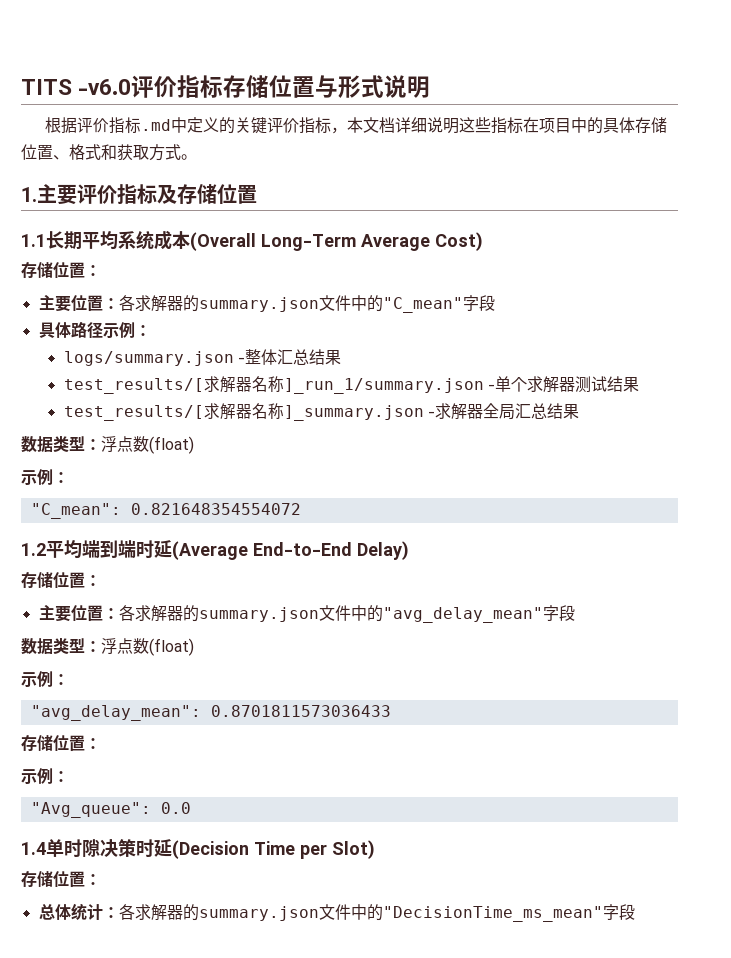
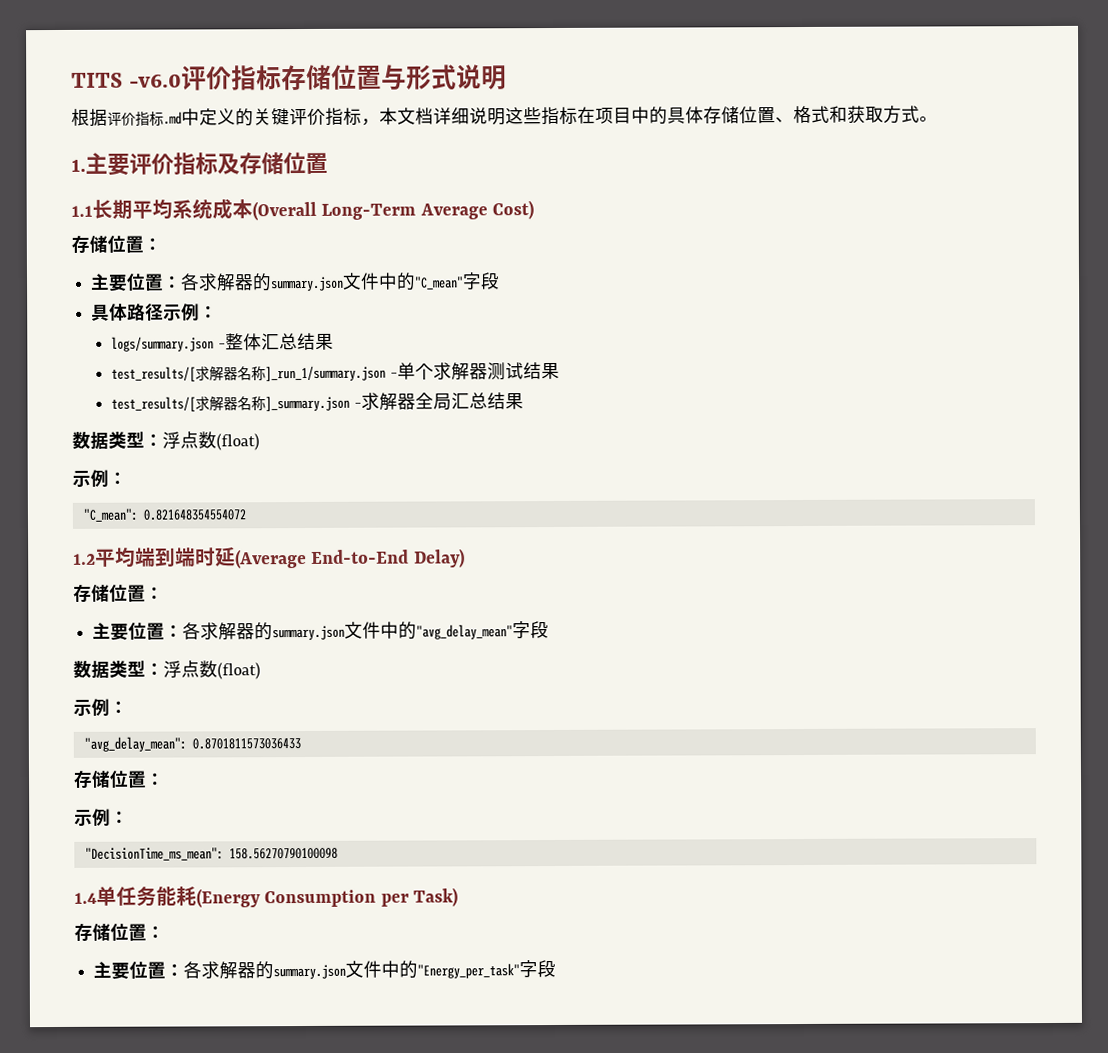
[30,802,191,818] "Avg_queue": 0.0 -> [84,847,338,861] "DecisionTime_ms_mean": 158.56270790100098
[64,839,375,859] [21,871,101,888] [38,903,603,922] 时隙决策时延(Decision Time per Slot) // 存储位置： // 总体统计：各求解器的summary.json文件中的"DecisionTime_ms_mean" -> [116,886,458,908] [74,922,165,942] [93,960,521,980] 任务能耗(Energy Consumption per Task) // 存储位置： // 主要位置：各求解器的summary.json文件中的"Energy_per_task"

